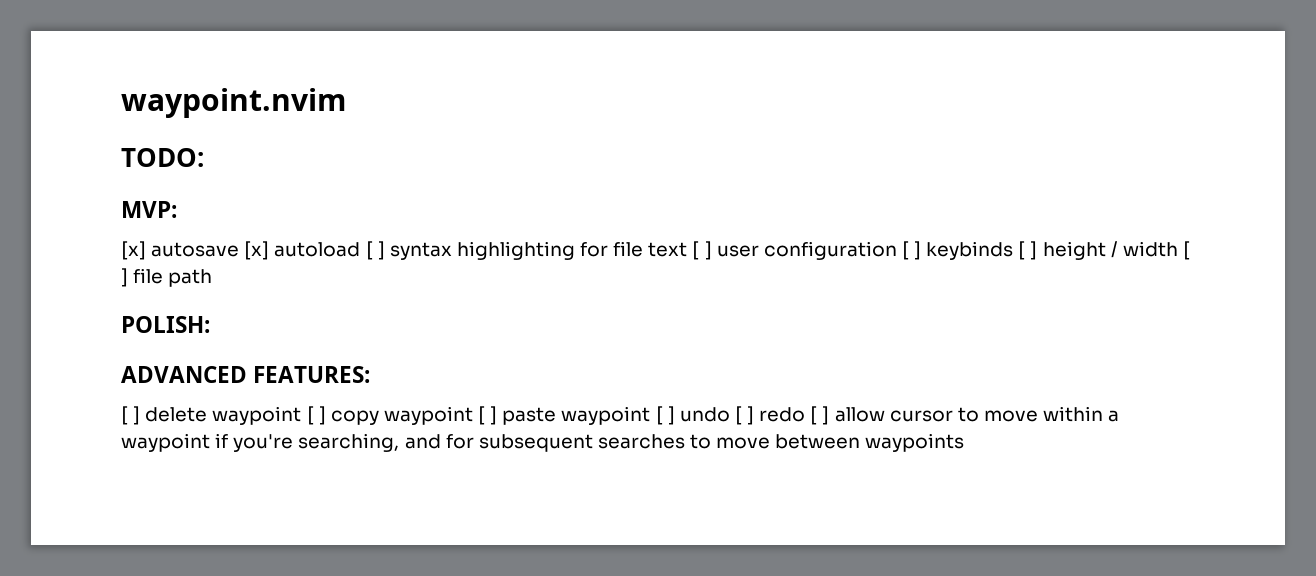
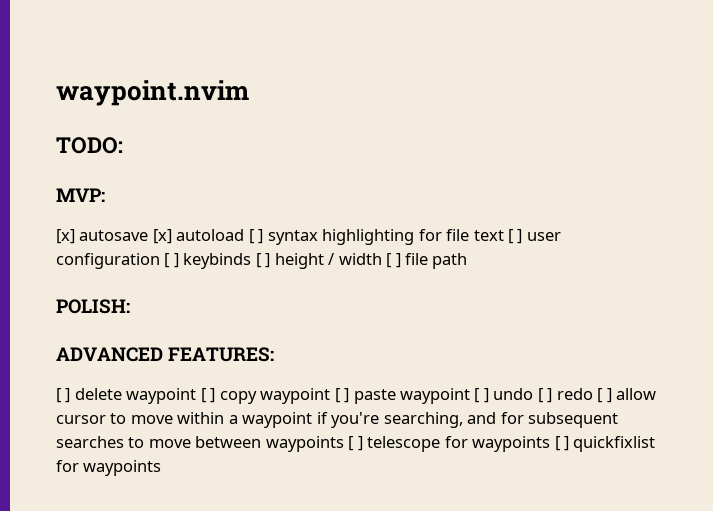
(965, 442) none -> [348,436,656,452] [56,460,162,476] [ ] telescope for waypoints [ ] quickfixlist for waypoints

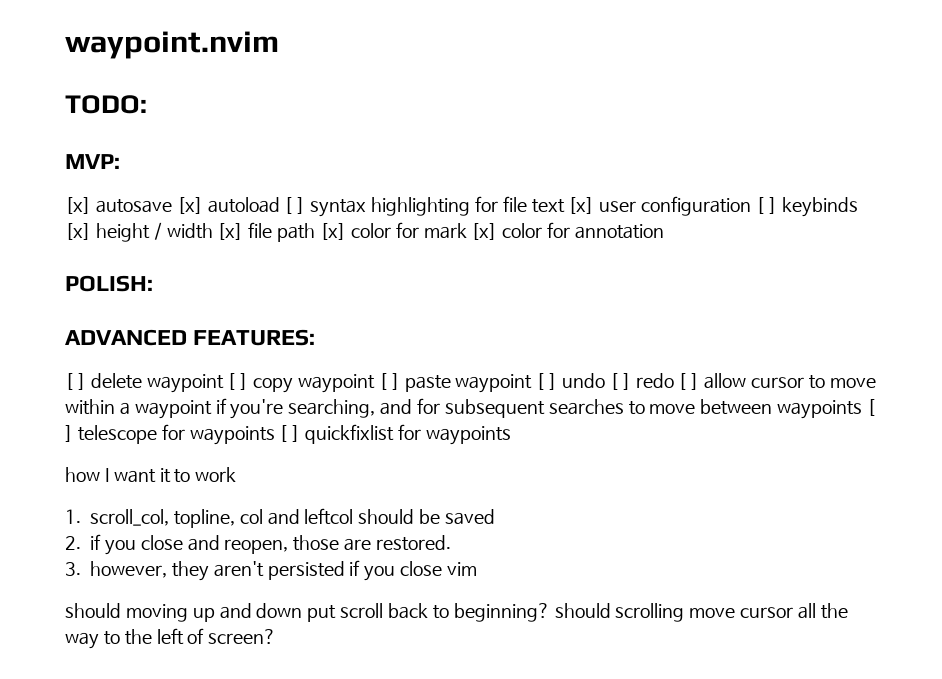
[508,229,523,244] [ ] -> [568,197,595,214] [x]
[255,253,271,268] [ ] -> [65,223,91,240] [x]
[386,253,401,268] [ ] -> [217,223,244,240] [x]
(468, 261) none -> [320,222,665,240] [x] color for mark [x] color for annotation
(162, 468) none -> [65,467,237,483] [65,508,496,528] [65,534,452,555] [65,560,478,581] [65,603,848,622] [65,628,277,649] // how I want it to work // 1. scroll_col, topline, col and leftcol should be saved // 2. if you close and reopen, those are restored. // 3. however, they aren't persisted if you close vim // should moving up and down put scroll back to beginning? should scrolling move cursor all the way to the left of screen?

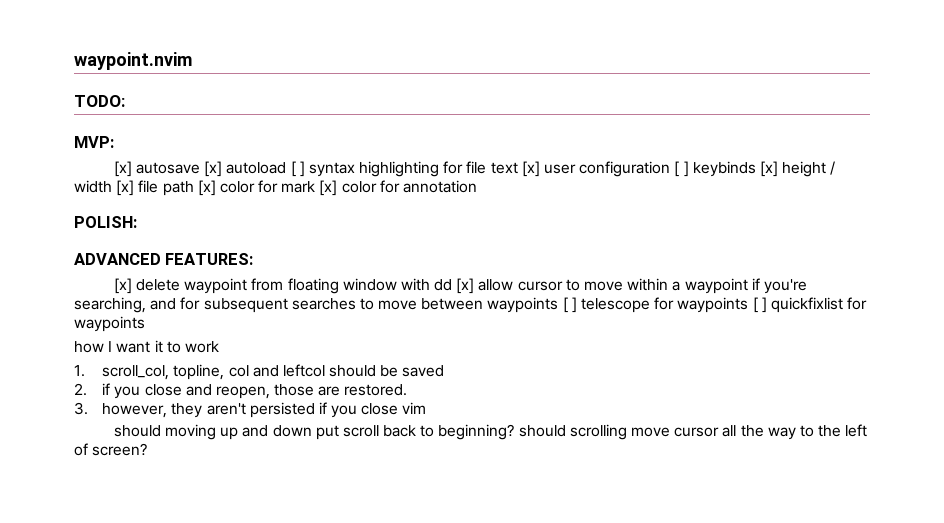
[65,373,700,393] [ ] delete waypoint [ ] copy waypoint [ ] paste waypoint [ ] undo [ ] redo [ ] -> [113,278,475,294] [x] delete waypoint from floating window with dd [x]

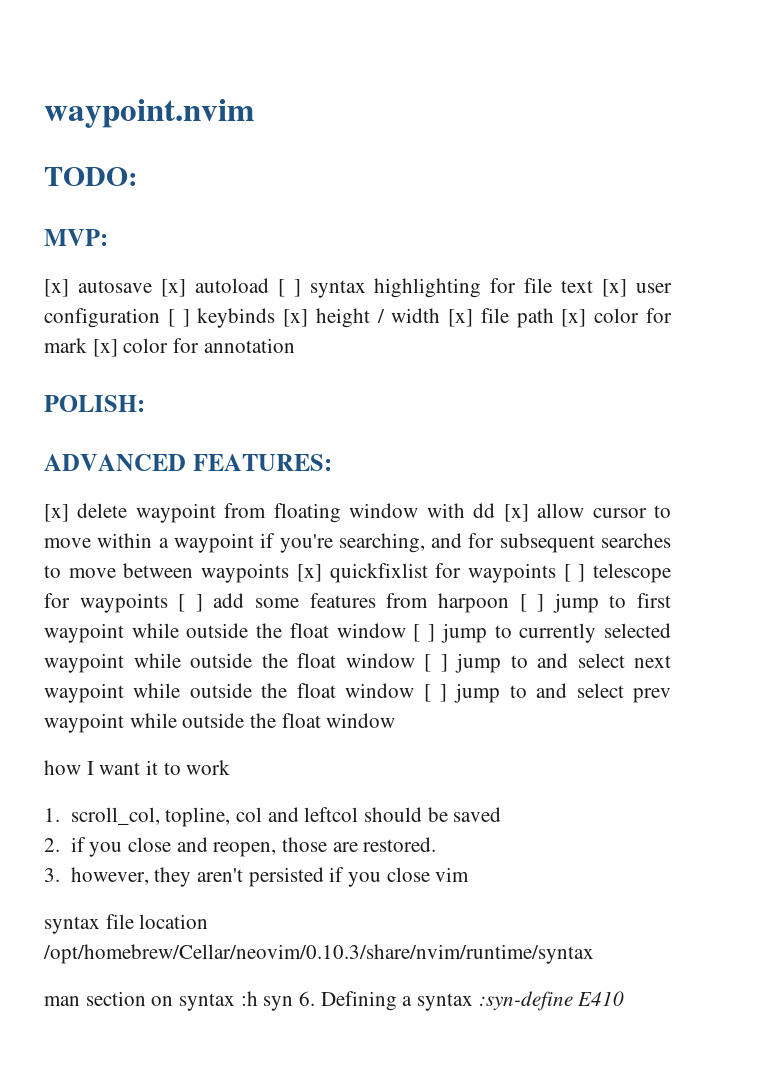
(559, 305) none -> [296,563,556,583] [x] quickfixlist for waypoints
[770,297,868,313] [74,316,145,332] quickfixlist for waypoints -> [213,593,672,613] [44,623,672,643] [44,653,671,673] [44,683,671,703] [44,713,396,733] add some features from harpoon [ ] jump to first waypoint while outside the float window [ ] jump to currently selected waypoint while outside the float window [ ] jump to and select next waypoint while outside the float window [ ] jump to and select prev waypoint while outside the float window
[113,424,868,440] [74,443,148,456] should moving up and down put scroll back to beginning? should scrolling move cursor all the way to the left of screen? -> [44,914,209,934] [43,944,594,964] [44,991,625,1011] syntax file location /opt/homebrew/Cellar/neovim/0.10.3/share/nvim/runtime/syntax // man section on syntax :h syn 6. Defining a syntax :syn-define E410

